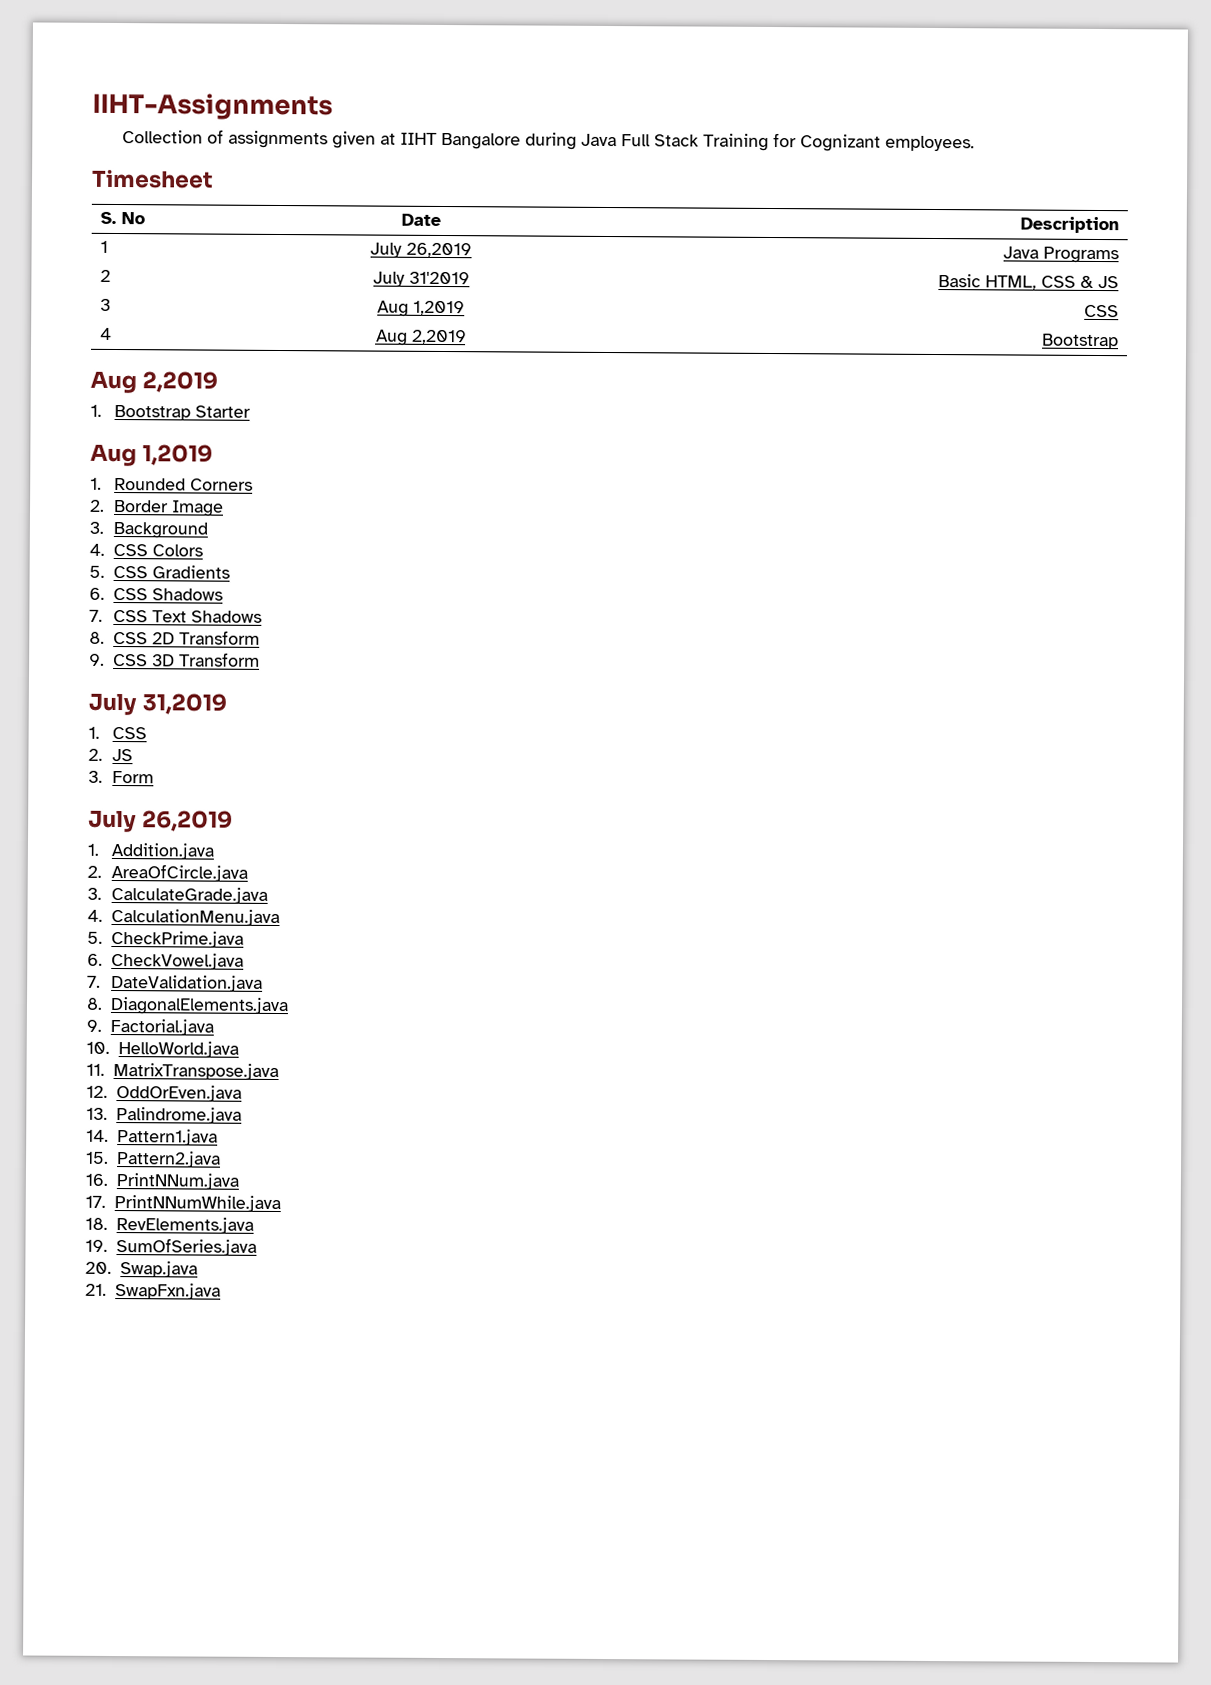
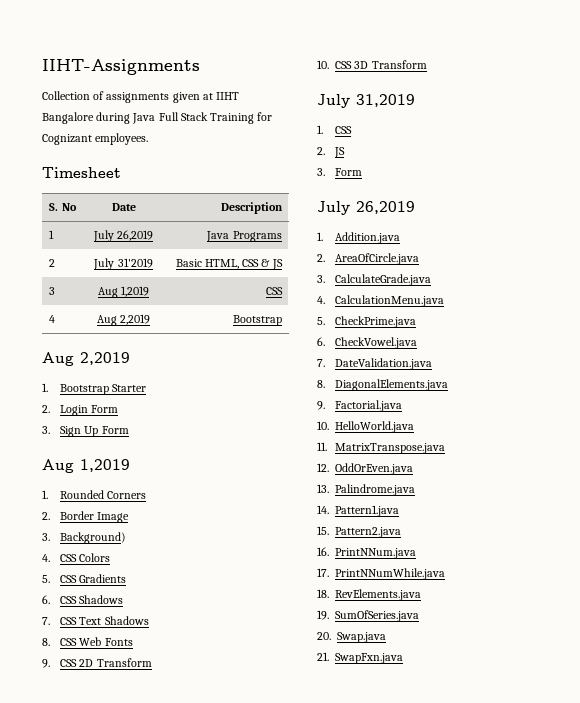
(251, 411) none -> [42,405,119,416] [42,426,129,437] // 2. Login Form // 3. Sign Up Form
[112,521,208,539] Background -> [60,532,127,544] Background)
(148, 638) none -> [79,637,133,646] [42,659,78,668] Web Fonts // 9. CSS
[89,653,105,666] 9. -> [317,60,329,69] 10.

